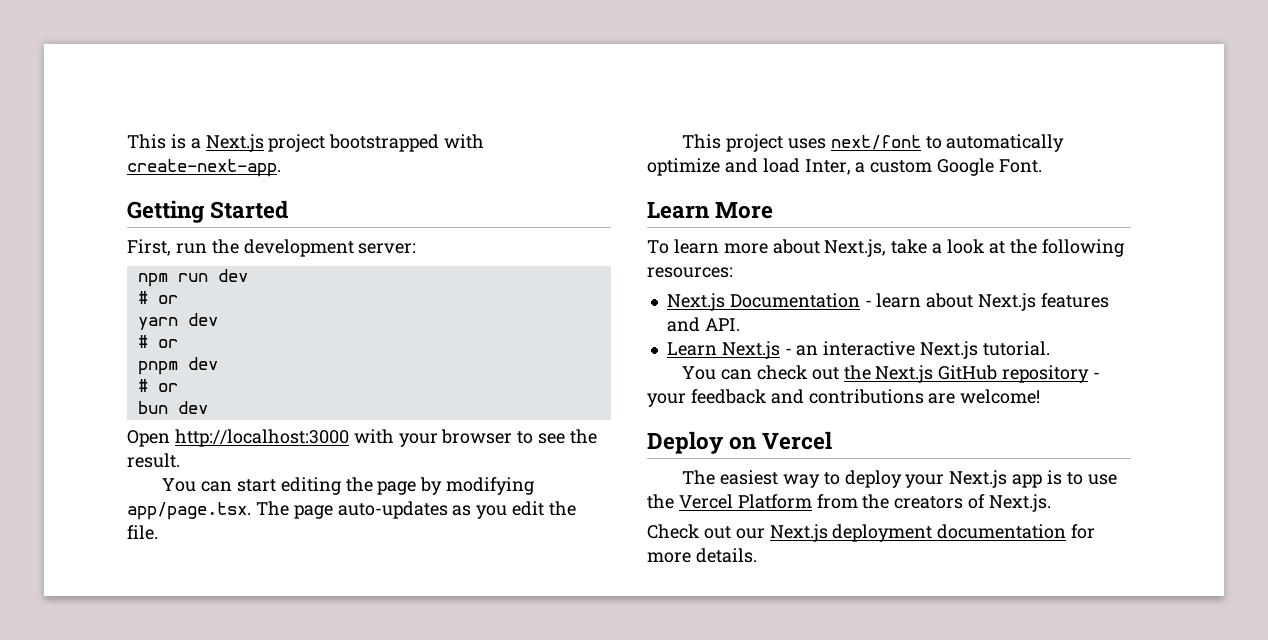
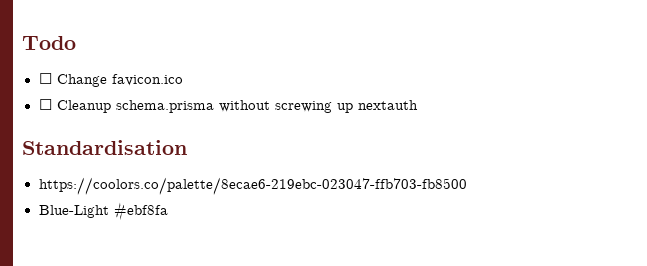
[127,134,485,152] [127,159,281,177] [127,200,289,223] [127,239,417,257] [137,269,248,287] [137,291,178,304] [137,313,218,330] [137,335,178,348] [137,357,218,375] [137,379,178,392] [137,401,208,414] [127,429,598,447] [127,453,180,468] [162,477,535,495] [127,501,577,520] [127,525,158,540] [682,134,1065,152] [647,158,1043,176] [647,202,774,219] [647,239,1124,257] [647,267,733,278] [666,293,1109,311] [666,317,740,332] [666,341,1050,359] [682,365,1100,383] [647,389,1041,407] [647,431,833,454] [682,470,1117,488] [647,494,1052,512] [647,524,1096,542] [647,548,757,563] This is a Next.js project bootstrapped with create-next-app. // Getting Started // First, run the development server: // npm run dev // # or // yarn dev // # or // pnpm dev // # or // bun dev // Open http://localhost:3000 with your browser to see the result. // You can start editing the page by modifying app/page.tsx. The page auto-updates as you edit the file. // This project uses next/font to automatically optimize and load Inter, a custom Google Font. // Learn More // To learn more about Next.js, take a look at the following resources: // Next.js Documentation - learn about Next.js features and API. // Learn Next.js - an interactive Next.js tutorial. // You can check out the Next.js GitHub repository - your feedback and contributions are welcome! // Deploy on Vercel // The easiest way to deploy your Next.js app is to use the Vercel Platform from the creators of Next.js. // Check out our Next.js deployment documentation for more details. -> [22,36,76,50] [38,73,183,87] [38,99,418,113] [22,140,187,155] [38,177,467,195] [38,202,168,221] Todo // ☐ Change favicon.ico // ☐ Cleanup schema.prisma without screwing up nextauth // Standardisation // https://coolors.co/palette/8ecae6-219ebc-023047-ffb703-fb8500 // Blue-Light #ebf8fa

